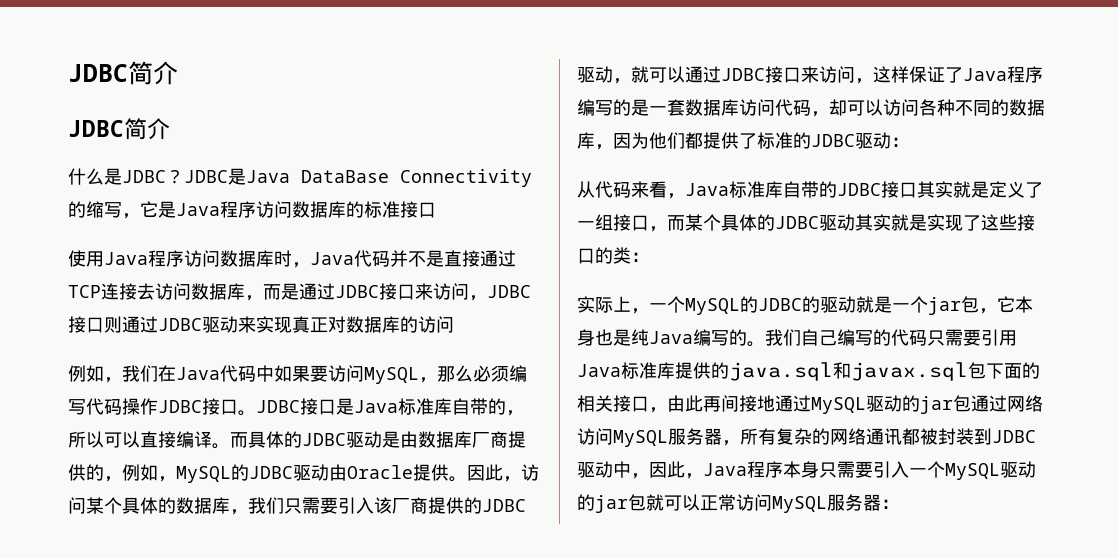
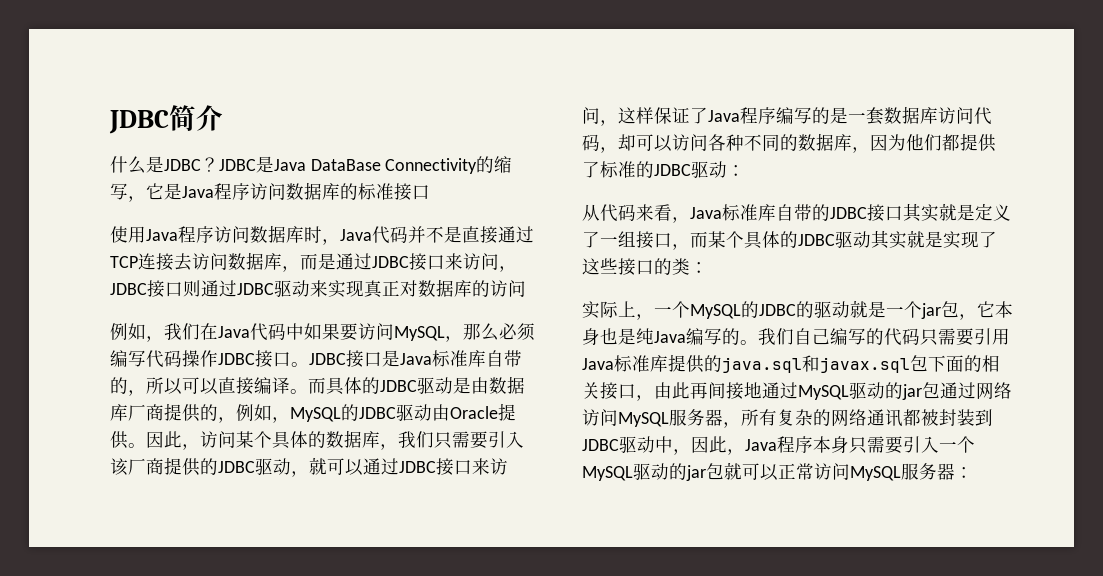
[68,61,178,85] [68,118,170,140] JDBC简介 // JDBC简介 -> [109,105,223,134] JDBC简介

